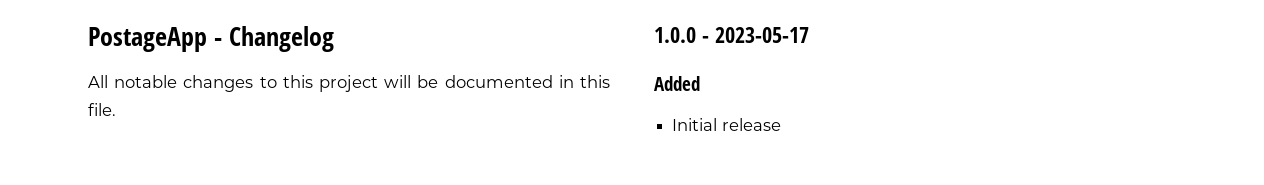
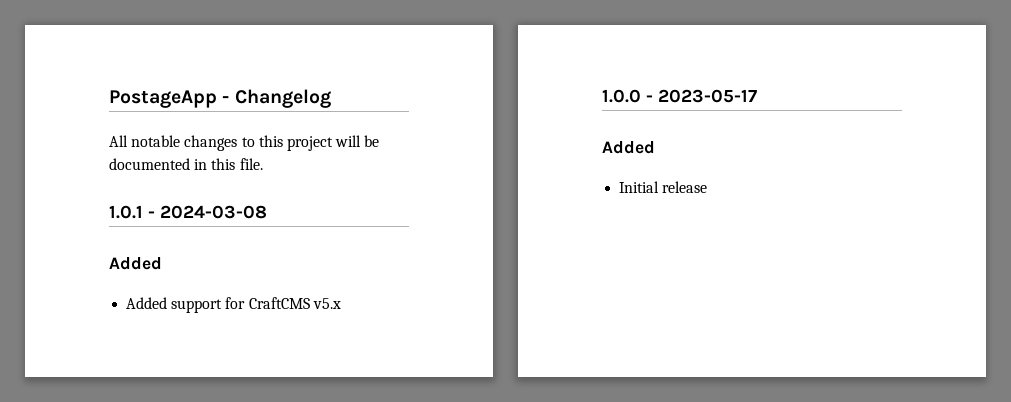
(116, 109) none -> [109,205,267,219] [109,257,162,270] [126,297,341,313] // 1.0.1 - 2024-03-08 // Added // Added support for CraftCMS v5.x

